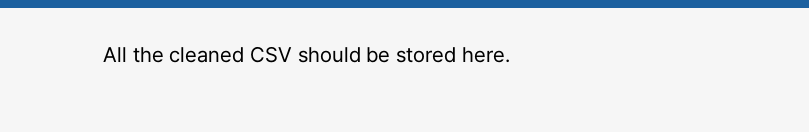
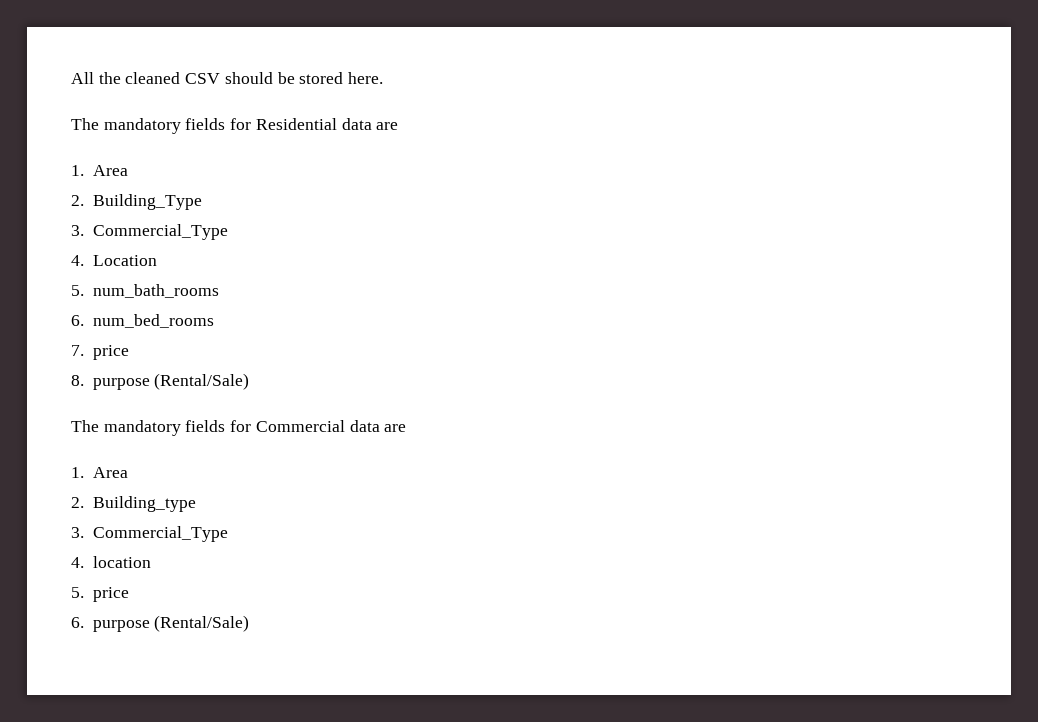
(510, 55) none -> [71,118,399,134] [71,165,128,176] [71,194,202,210] [71,224,228,240] [71,255,157,266] [71,284,219,298] [71,314,214,328] [71,345,129,360] [71,373,250,390] [71,420,407,436] [71,467,128,478] [71,496,196,512] [71,526,228,542] [71,556,151,568] [71,587,129,602] [71,615,250,632] // The mandatory fields for Residential data are // 1. Area // 2. Building_Type // 3. Commercial_Type // 4. Location // 5. num_bath_rooms // 6. num_bed_rooms // 7. price // 8. purpose (Rental/Sale) // The mandatory fields for Commercial data are // 1. Area // 2. Building_type // 3. Commercial_Type // 4. location // 5. price // 6. purpose (Rental/Sale)

